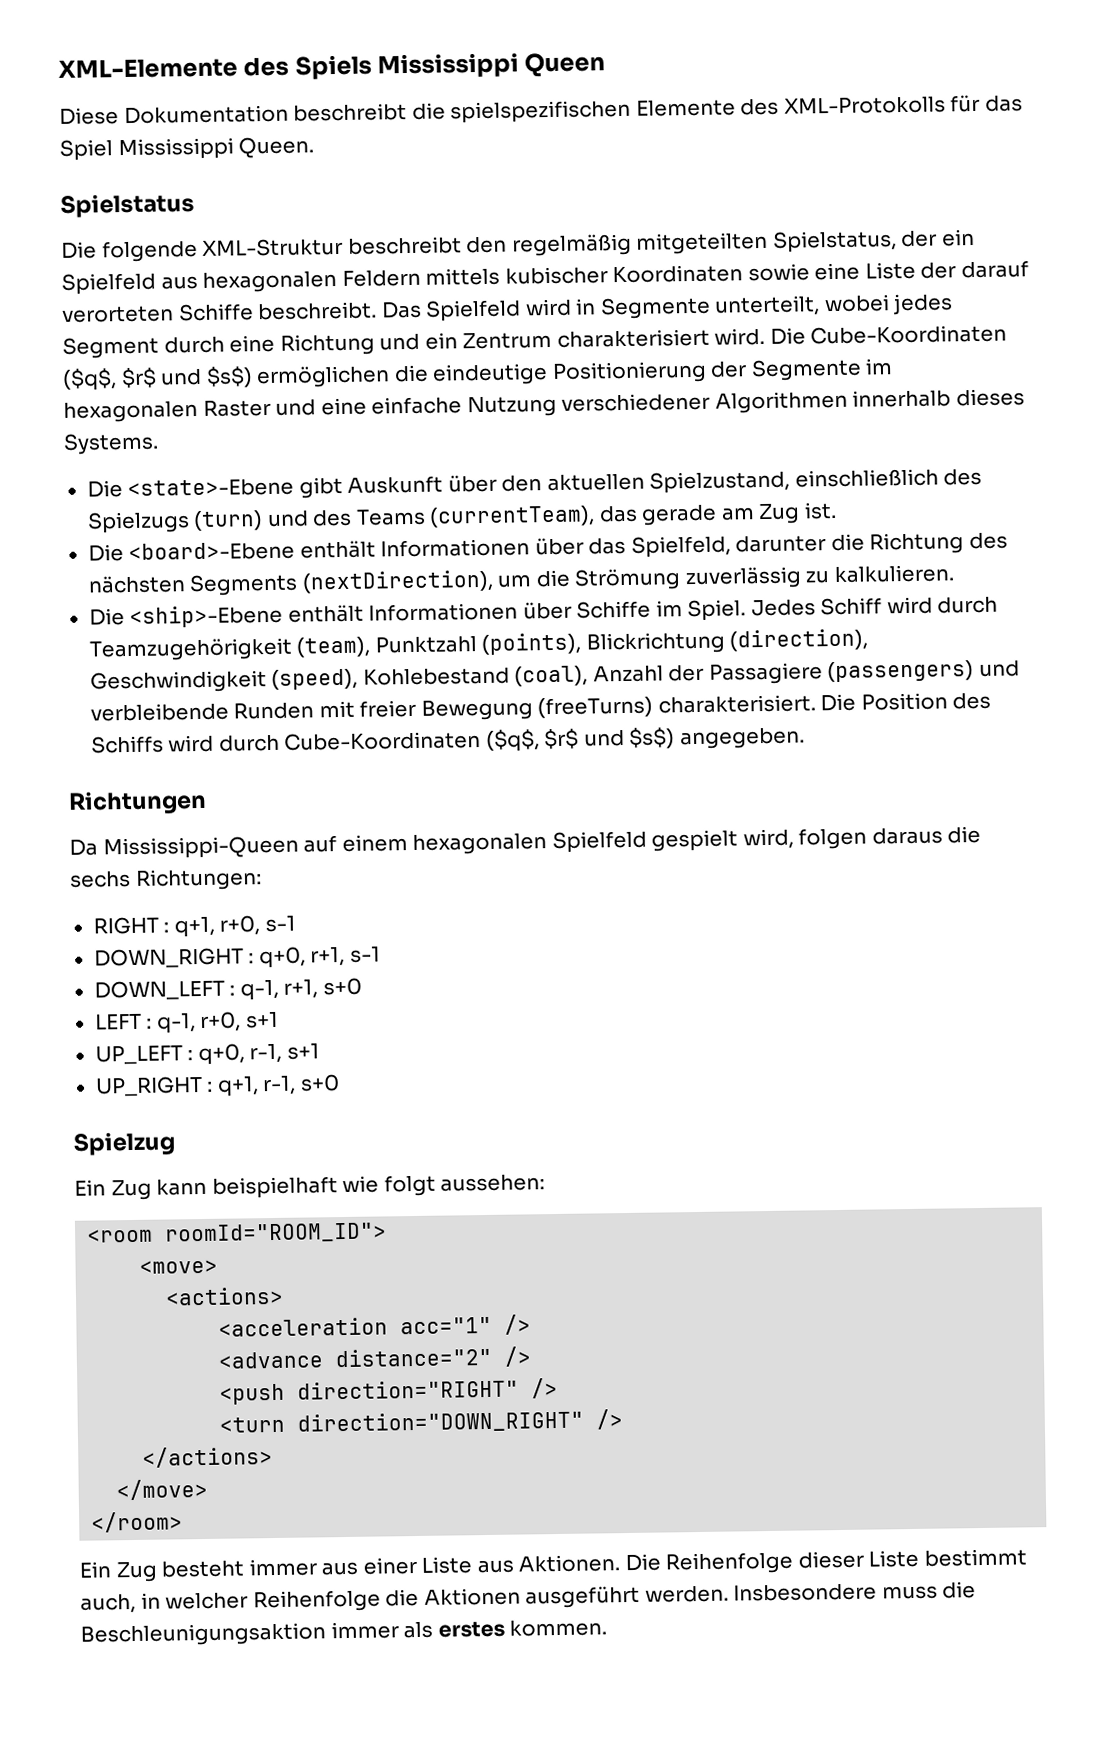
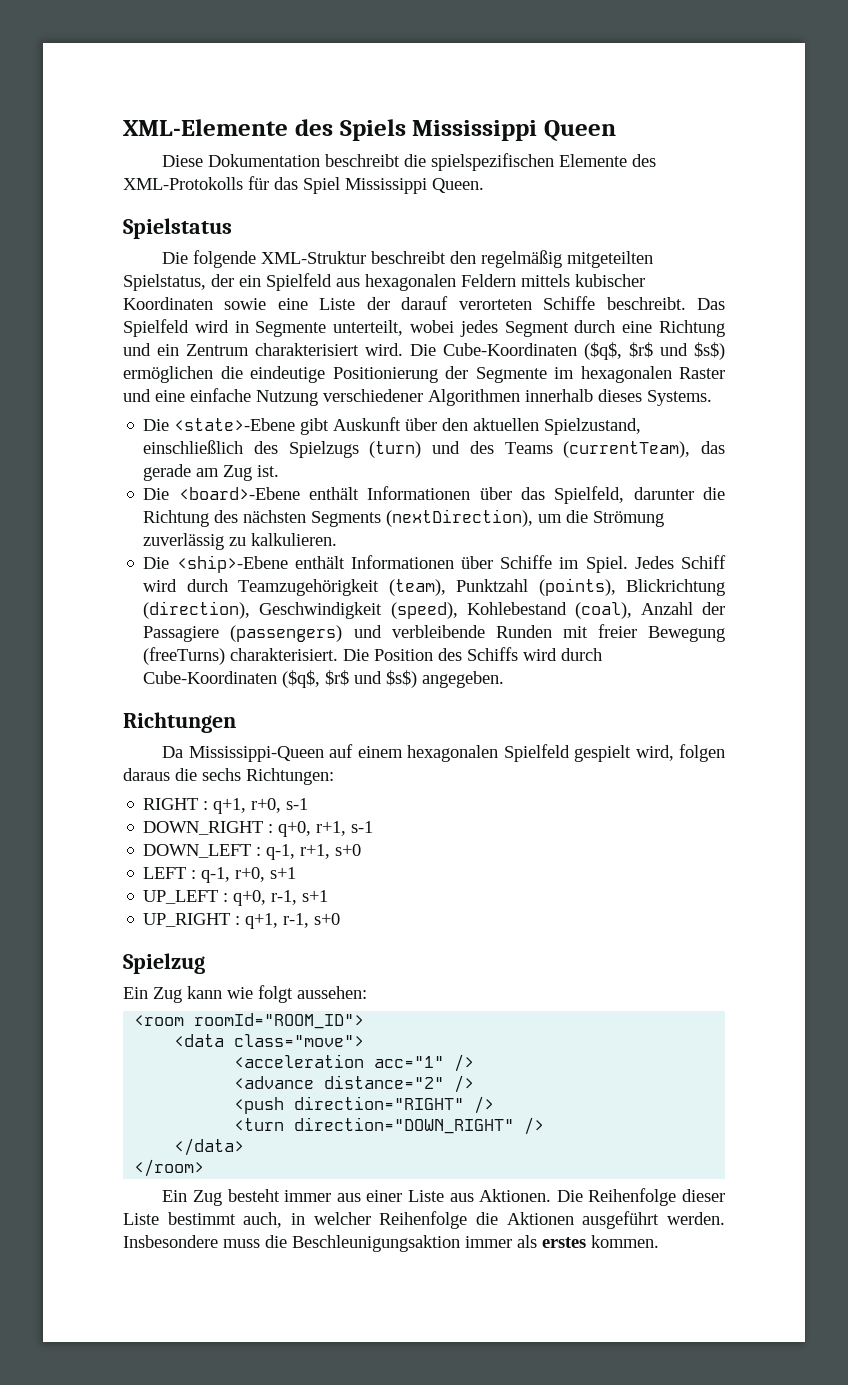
[211,1176,338,1199] beispielhaft -> (222, 992) none
[139,1259,219,1274] [165,1286,285,1306] <move> // <actions> -> [174,1034,365,1047] <data class="move">
[142,1446,274,1468] [116,1478,209,1501] </actions> // </move> -> [174,1138,245,1156] </data>

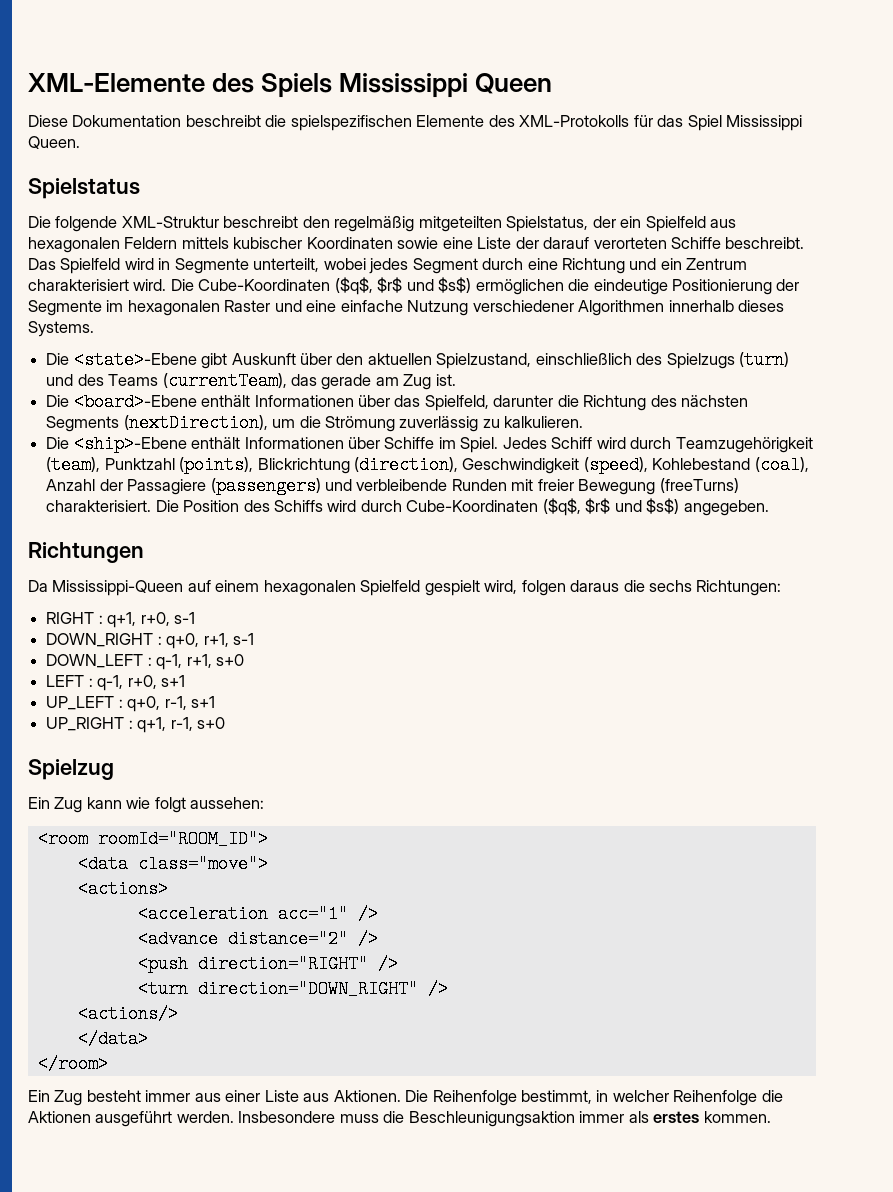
(365, 1040) none -> [77,880,168,898] // <actions>
(545, 1126) none -> [77,1005,178,1023] // <actions/>
[681,1189,725,1202] [123,1212,283,1228] dieser Liste bestimmt auch, -> [521,1090,593,1104] bestimmt,

